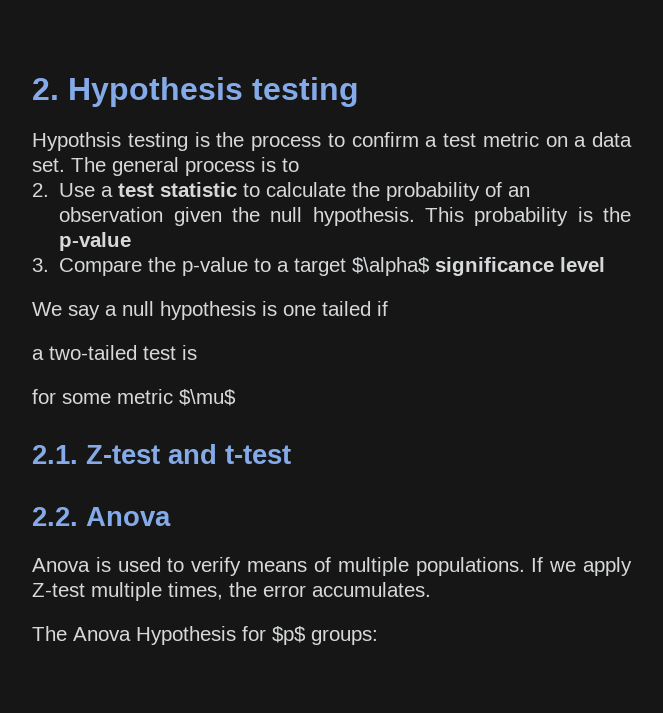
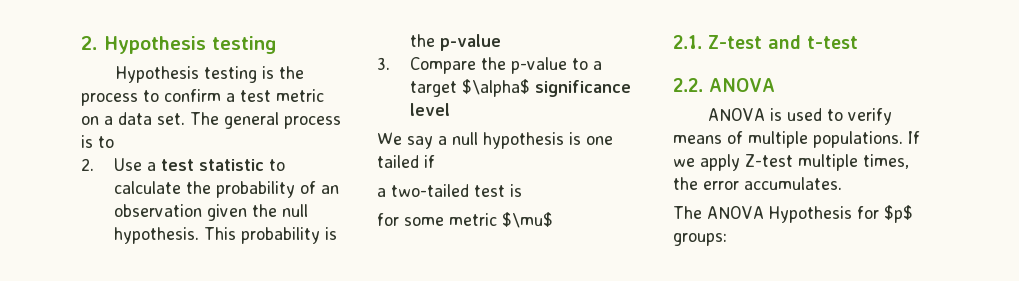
[32,132,121,151] Hypothsis -> [115,66,199,83] Hypothesis
[86,507,171,526] [32,558,90,572] Anova // Anova -> [709,78,775,92] [707,108,765,121] ANOVA // ANOVA
[73,627,131,641] Anova -> [707,206,764,219] ANOVA

